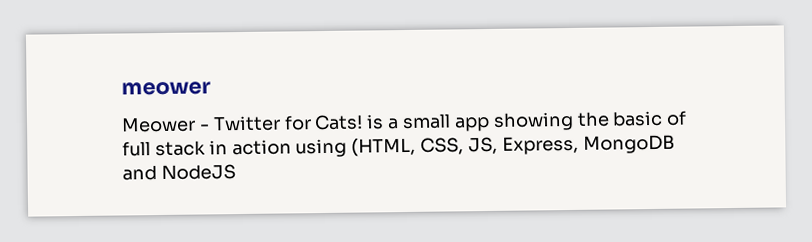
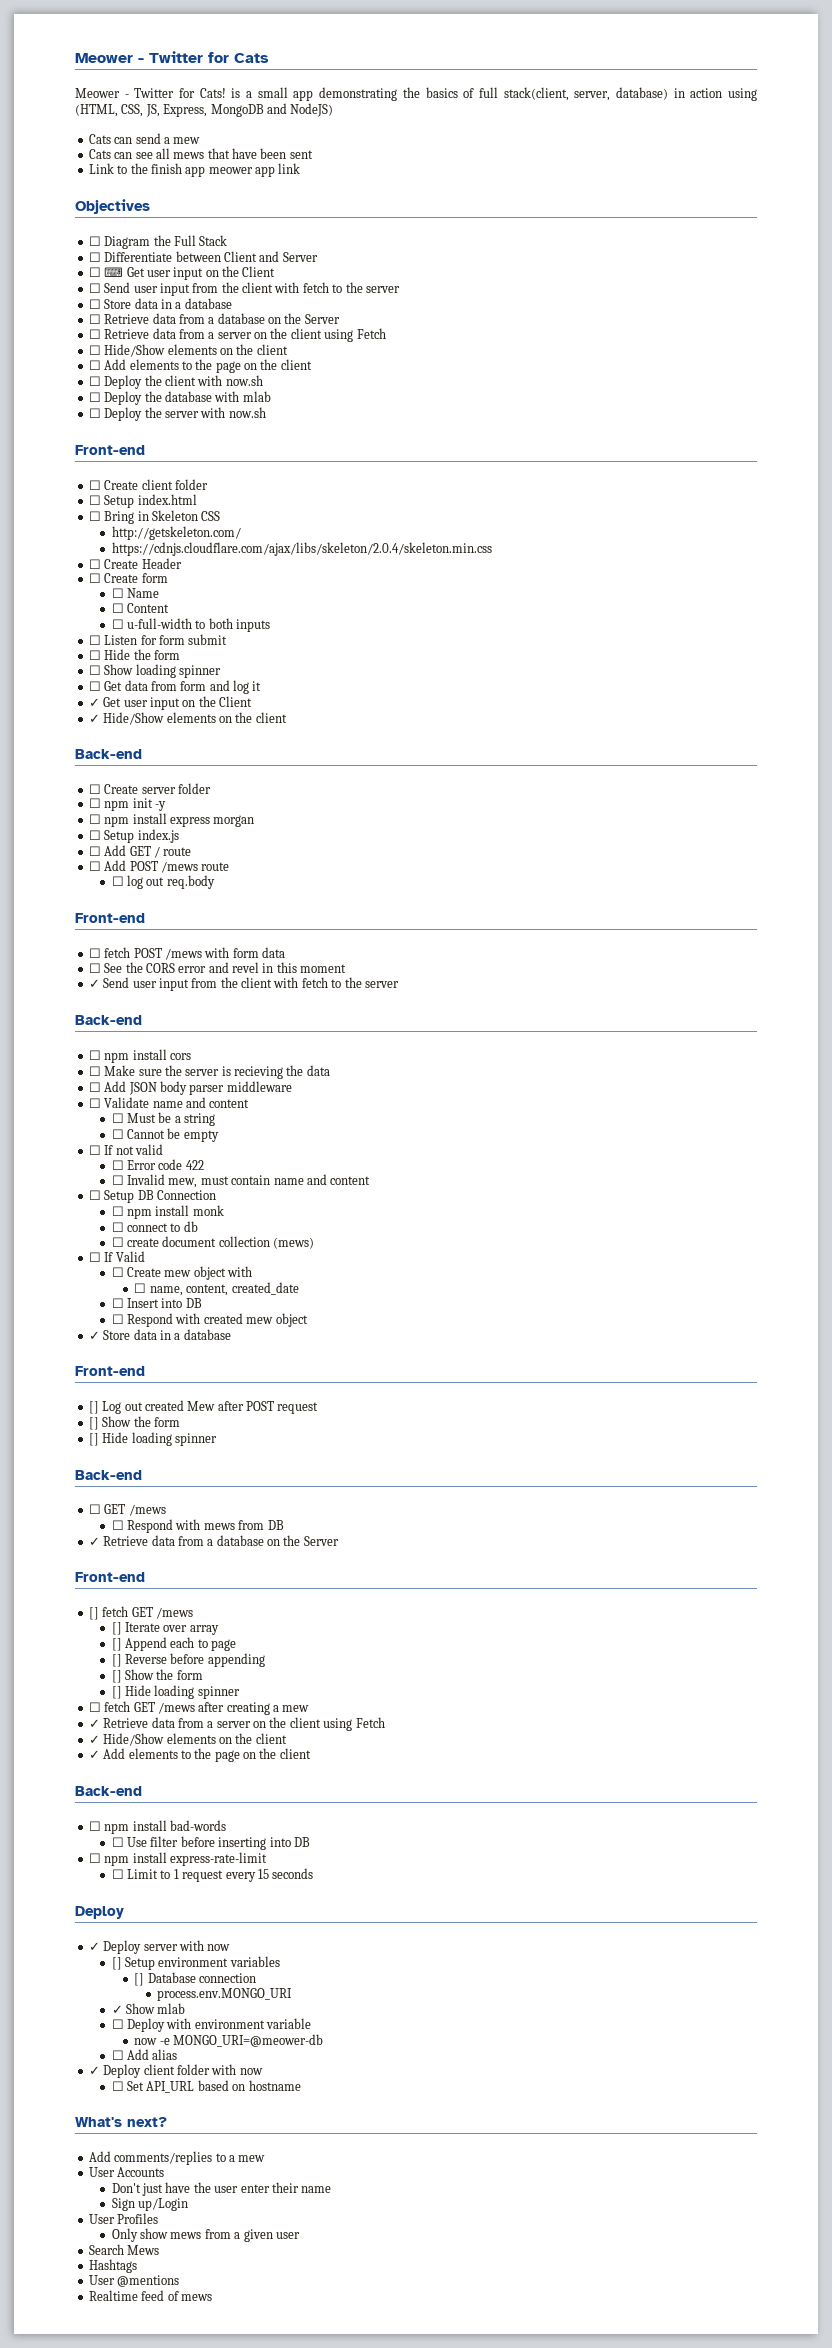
[121,81,211,96] meower -> [75,51,269,63] Meower - Twitter for Cats
[492,110,688,131] [122,140,206,157] showing the basic of full stack -> [319,87,668,101] demonstrating the basics of full stack(client, server, database)
[160,164,236,181] NodeJS -> [290,103,334,117] [88,133,201,144] [88,148,313,159] [88,163,301,177] [75,199,150,214] [88,235,228,249] [88,251,318,262] [88,266,276,280] [88,282,400,296] [88,298,232,309] [88,313,340,324] [88,328,386,342] [88,344,288,357] [88,359,312,373] [88,375,263,389] [88,391,271,405] [88,407,266,421] [75,445,145,455] [88,479,208,490] [88,494,197,508] [88,510,221,524] [111,526,241,540] [111,542,492,556] [88,558,182,569] [88,573,168,583] [111,588,159,598] [111,603,169,613] [111,618,271,632] [88,634,228,645] [88,649,180,660] [88,664,221,678] [88,680,262,694] [88,696,252,710] [88,712,287,725] [75,749,142,759] [88,783,211,794] [88,798,166,811] [88,813,255,827] [88,829,179,843] [88,845,192,858] [88,860,230,873] [111,875,215,889] [75,913,145,923] [88,947,285,960] [88,962,347,973] [88,977,399,991] [75,1015,142,1025] [88,1049,191,1063] [88,1065,330,1079] [88,1081,292,1095] [88,1097,250,1108] [111,1112,216,1126] [111,1128,219,1142] [88,1144,163,1155] [111,1159,204,1170] [111,1174,371,1188] [88,1190,216,1203] [111,1205,224,1219] [111,1221,198,1232] [111,1236,315,1249] [88,1251,145,1262] [111,1266,253,1280] [134,1282,299,1296] [111,1298,202,1308] [111,1313,308,1327] [88,1329,231,1340] [75,1366,145,1376] [88,1400,319,1414] [88,1416,180,1430] [88,1432,217,1446] [75,1470,142,1480] [88,1504,166,1516] [111,1519,284,1533] [88,1535,339,1546] [75,1572,145,1582] [88,1606,193,1620] [111,1622,219,1635] [111,1637,237,1651] [111,1653,265,1667] [111,1669,203,1683] [111,1685,240,1699] [88,1701,310,1715] [88,1717,385,1731] [88,1733,287,1746] [88,1748,311,1762] [75,1786,142,1796] [88,1820,226,1834] [111,1836,310,1850] [88,1852,267,1866] [111,1868,314,1882] [75,1906,124,1919] [88,1940,231,1954] [111,1956,280,1970] [134,1972,257,1986] [157,1988,293,2001] [111,2003,186,2014] [111,2018,312,2032] [134,2034,324,2047] [111,2049,178,2060] [88,2064,263,2078] [111,2080,301,2093] [75,2117,167,2127] [88,2151,266,2165] [88,2167,165,2177] [111,2182,332,2196] [111,2198,188,2211] [88,2213,159,2224] [111,2228,300,2242] [88,2244,160,2255] [88,2259,137,2273] [88,2275,180,2287] [88,2290,212,2301] NodeJS) // Cats can send a mew // Cats can see all mews that have been sent // Link to the finish app meower app link // Objectives // ☐ Diagram the Full Stack // ☐ Differentiate between Client and Server // ☐ ⌨ Get user input on the Client // ☐ Send user input from the client with fetch to the server // ☐ Store data in a database // ☐ Retrieve data from a database on the Server // ☐ Retrieve data from a server on the client using Fetch // ☐ Hide/Show elements on the client // ☐ Add elements to the page on the client // ☐ Deploy the client with now.sh // ☐ Deploy the database with mlab // ☐ Deploy the server with now.sh // Front-end // ☐ Create client folder // ☐ Setup index.html // ☐ Bring in Skeleton CSS // http://getskeleton.com/ // https://cdnjs.cloudflare.com/ajax/libs/skeleton/2.0.4/skeleton.min.css // ☐ Create Header // ☐ Create form // ☐ Name // ☐ Content // ☐ u-full-width to both inputs // ☐ Listen for form submit // ☐ Hide the form // ☐ Show loading spinner // ☐ Get data from form and log it // ✓ Get user input on the Client // ✓ Hide/Show elements on the client // Back-end // ☐ Create server folder // ☐ npm init -y // ☐ npm install express morgan // ☐ Setup index.js // ☐ Add GET / route // ☐ Add POST /mews route // ☐ log out req.body // Front-end // ☐ fetch POST /mews with form data // ☐ See the CORS error and revel in this moment // ✓ Send user input from the client with fetch to the server // Back-end // ☐ npm install cors // ☐ Make sure the server is recieving the data // ☐ Add JSON body parser middleware // ☐ Validate name and content // ☐ Must be a string // ☐ Cannot be empty // ☐ If not valid // ☐ Error code 422 // ☐ Invalid mew, must contain name and content // ☐ Setup DB Connection // ☐ npm install monk // ☐ connect to db // ☐ create document collection (mews) // ☐ If Valid // ☐ Create mew object with // ☐ name, content, created_date // ☐ Insert into DB // ☐ Respond with created mew object // ✓ Store data in a database // Front-end // [] Log out created Mew after POST request // [] Show the form // [] Hide loading spinner // Back-end // ☐ GET /mews // ☐ Respond with mews from DB // ✓ Retrieve data from a database on the Server // Front-end // [] fetch GET /mews // [] Iterate over array // [] Append each to page // [] Reverse before appending // [] Show the form // [] Hide loading spinner // ☐ fetch GET /mews after creating a mew // ✓ Retrieve data from a server on the client using Fetch // ✓ Hide/Show elements on the client // ✓ Add elements to the page on the client // Back-end // ☐ npm install bad-words // ☐ Use filter before inserting into DB // ☐ npm install express-rate-limit // ☐ Limit to 1 request every 15 seconds // Deploy // ✓ Deploy server with now // [] Setup environment variables // [] Database connection // process.env.MONGO_URI // ✓ Show mlab // ☐ Deploy with environment variable // now -e MONGO_URI=@meower-db // ☐ Add alias // ✓ Deploy client folder with now // ☐ Set API_URL based on hostname // What's next? // Add comments/replies to a mew // User Accounts // Don't just have the user enter their name // Sign up/Login // User Profiles // Only show mews from a given user // Search Mews // Hashtags // User @mentions // Realtime feed of mews

